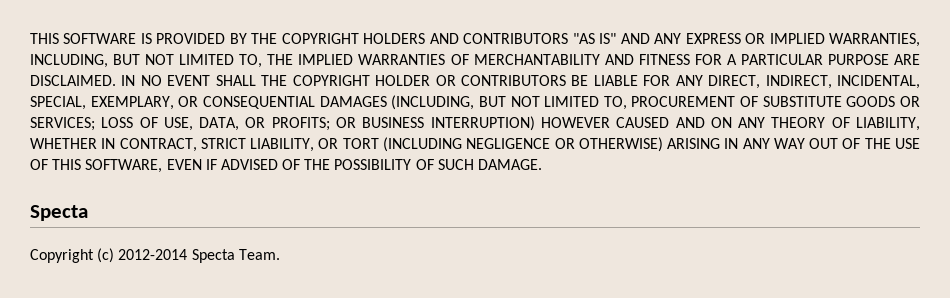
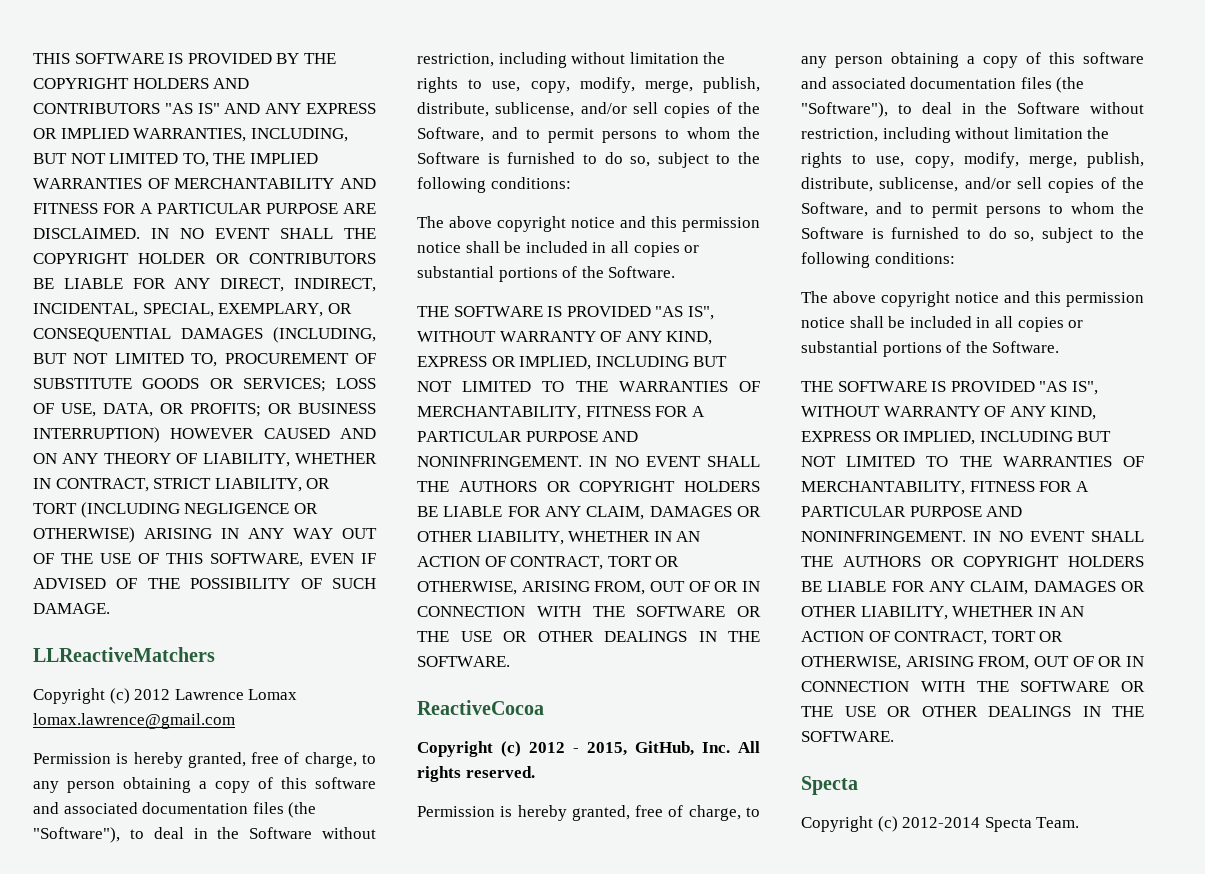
(543, 164) none -> [33,647,215,662] [33,688,298,704] [33,713,235,729] [33,752,376,768] [33,777,376,793] [33,802,317,818] [33,827,376,843] [417,52,726,68] [417,77,760,93] [417,102,760,118] [417,127,760,143] [417,152,760,168] [417,177,571,193] [417,216,760,232] [417,241,700,257] [417,266,676,282] [417,306,714,320] [417,331,713,345] [417,356,728,370] [417,381,760,392] [417,406,705,420] [417,431,639,442] [417,456,760,467] [417,481,760,492] [417,506,761,520] [417,531,701,545] [417,556,680,570] [417,581,760,595] [417,606,761,617] [417,631,760,642] [417,656,510,667] [417,700,544,715] [417,741,760,757] [417,766,535,782] [417,805,760,821] [801,52,1144,68] [801,77,1085,93] [801,102,1144,118] [801,127,1110,143] [801,152,1144,168] [801,177,1144,193] [801,202,1144,218] [801,227,1144,243] [801,252,955,268] [801,291,1144,307] [801,316,1084,332] [801,341,1060,357] [801,381,1098,395] [801,406,1097,420] [801,431,1112,445] [801,456,1144,467] [801,481,1089,495] [801,506,1023,517] [801,531,1144,542] [801,556,1144,567] [801,581,1145,595] [801,606,1085,620] [801,631,1064,645] [801,656,1144,670] [801,681,1145,692] [801,706,1144,717] [801,731,894,742] // LLReactiveMatchers // Copyright (c) 2012 Lawrence Lomax lomax.lawrence@gmail.com // Permission is hereby granted, free of charge, to any person obtaining a copy of this software and associated documentation files (the "Software"), to deal in the Software without restriction, including without limitation the rights to use, copy, modify, merge, publish, distribute, sublicense, and/or sell copies of the Software, and to permit persons to whom the Software is furnished to do so, subject to the following conditions: // The above copyright notice and this permission notice shall be included in all copies or substantial portions of the Software. // THE SOFTWARE IS PROVIDED "AS IS", WITHOUT WARRANTY OF ANY KIND, EXPRESS OR IMPLIED, INCLUDING BUT NOT LIMITED TO THE WARRANTIES OF MERCHANTABILITY, FITNESS FOR A PARTICULAR PURPOSE AND NONINFRINGEMENT. IN NO EVENT SHALL THE AUTHORS OR COPYRIGHT HOLDERS BE LIABLE FOR ANY CLAIM, DAMAGES OR OTHER LIABILITY, WHETHER IN AN ACTION OF CONTRACT, TORT OR OTHERWISE, ARISING FROM, OUT OF OR IN CONNECTION WITH THE SOFTWARE OR THE USE OR OTHER DEALINGS IN THE SOFTWARE. // ReactiveCocoa // Copyright (c) 2012 - 2015, GitHub, Inc. All rights reserved. // Permission is hereby granted, free of charge, to any person obtaining a copy of this software and associated documentation files (the "Software"), to deal in the Software without restriction, including without limitation the rights to use, copy, modify, merge, publish, distribute, sublicense, and/or sell copies of the Software, and to permit persons to whom the Software is furnished to do so, subject to the following conditions: // The above copyright notice and this permission notice shall be included in all copies or substantial portions of the Software. // THE SOFTWARE IS PROVIDED "AS IS", WITHOUT WARRANTY OF ANY KIND, EXPRESS OR IMPLIED, INCLUDING BUT NOT LIMITED TO THE WARRANTIES OF MERCHANTABILITY, FITNESS FOR A PARTICULAR PURPOSE AND NONINFRINGEMENT. IN NO EVENT SHALL THE AUTHORS OR COPYRIGHT HOLDERS BE LIABLE FOR ANY CLAIM, DAMAGES OR OTHER LIABILITY, WHETHER IN AN ACTION OF CONTRACT, TORT OR OTHERWISE, ARISING FROM, OUT OF OR IN CONNECTION WITH THE SOFTWARE OR THE USE OR OTHER DEALINGS IN THE SOFTWARE.

